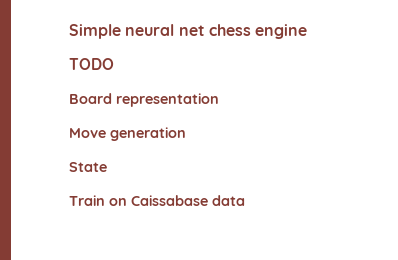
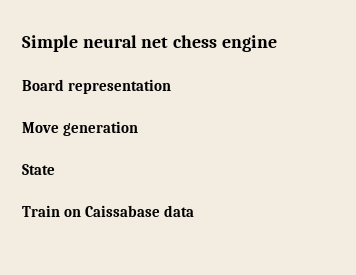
[69,58,114,70] // TODO -> (277, 43) none

